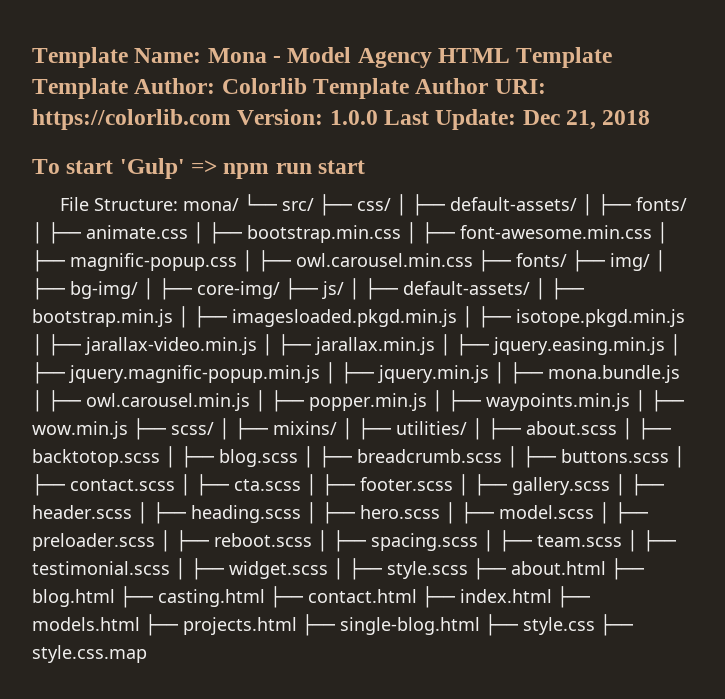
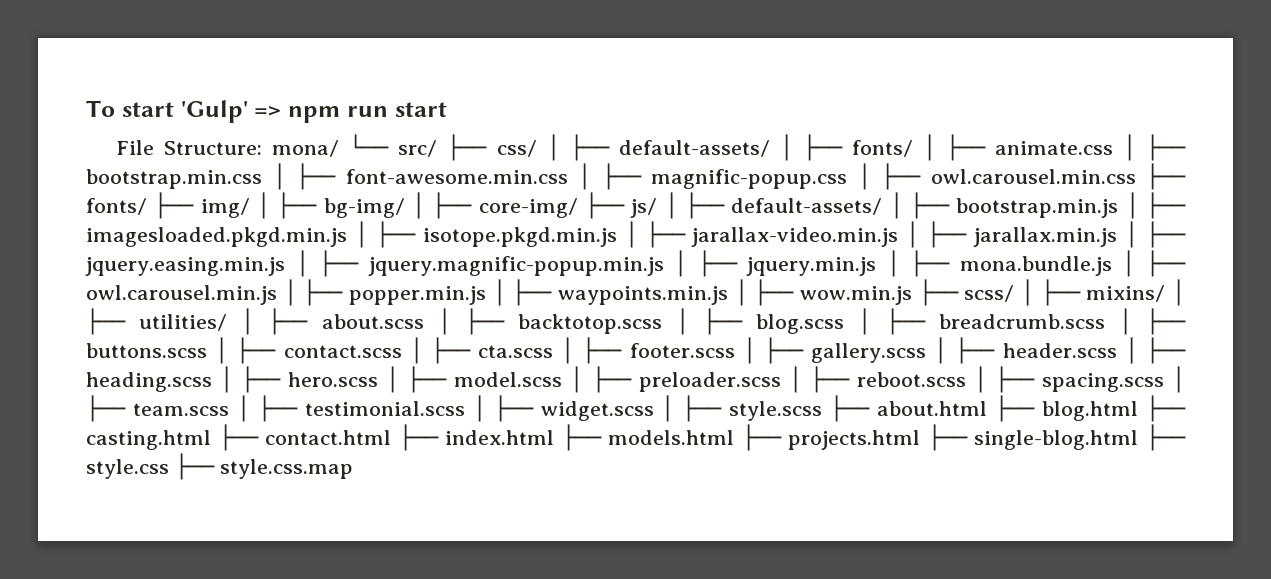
[32,47,613,68] [32,78,546,99] [32,109,651,130] Template Name: Mona - Model Agency HTML Template Template Author: Colorlib Template Author URI: https://colorlib.com Version: 1.0.0 Last Update: Dec 21, 2018 // -> (86, 108) none

